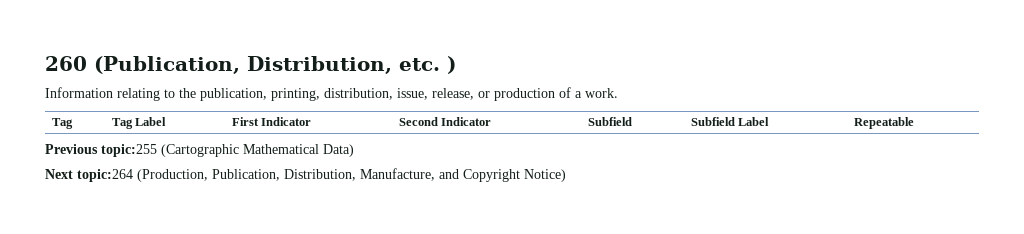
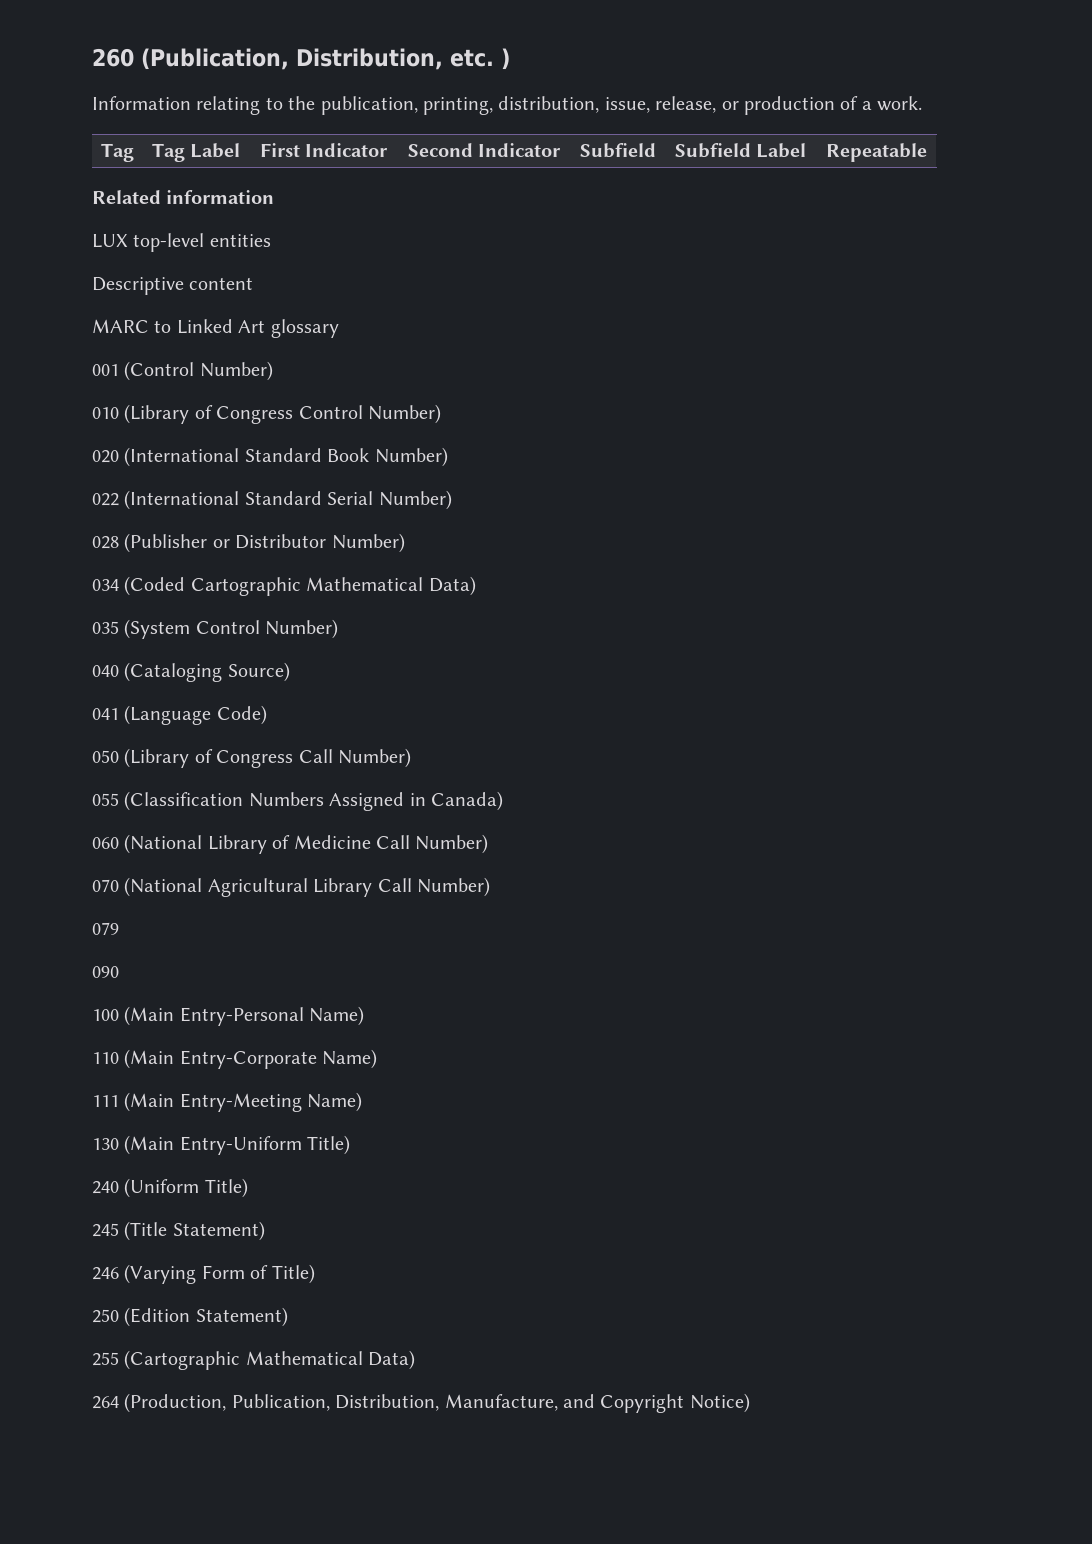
[45,144,157,157] Previous topic:255 -> [92,190,275,204] [92,233,271,252] [92,277,254,295] [92,319,339,338] [92,361,273,381] [92,404,441,424] [92,447,448,467] [92,490,452,510] [92,533,405,553] [92,576,476,596] [92,619,339,639] [92,662,290,682] [92,705,267,725] [92,748,411,768] [92,791,503,811] [92,834,489,854] [92,877,490,897] [92,922,119,935] [92,966,119,978] [92,1006,365,1026] [92,1049,378,1069] [92,1092,363,1112] [92,1135,351,1155] [92,1178,248,1198] [92,1221,265,1241] [92,1264,315,1284] [92,1307,288,1327] [92,1352,119,1366] Related information // LUX top-level entities // Descriptive content // MARC to Linked Art glossary // 001 (Control Number) // 010 (Library of Congress Control Number) // 020 (International Standard Book Number) // 022 (International Standard Serial Number) // 028 (Publisher or Distributor Number) // 034 (Coded Cartographic Mathematical Data) // 035 (System Control Number) // 040 (Cataloging Source) // 041 (Language Code) // 050 (Library of Congress Call Number) // 055 (Classification Numbers Assigned in Canada) // 060 (National Library of Medicine Call Number) // 070 (National Agricultural Library Call Number) // 079 // 090 // 100 (Main Entry-Personal Name) // 110 (Main Entry-Corporate Name) // 111 (Main Entry-Meeting Name) // 130 (Main Entry-Uniform Title) // 240 (Uniform Title) // 245 (Title Statement) // 246 (Varying Form of Title) // 250 (Edition Statement) // 255
[45,169,133,182] Next topic:264 -> [92,1396,119,1409] 264

